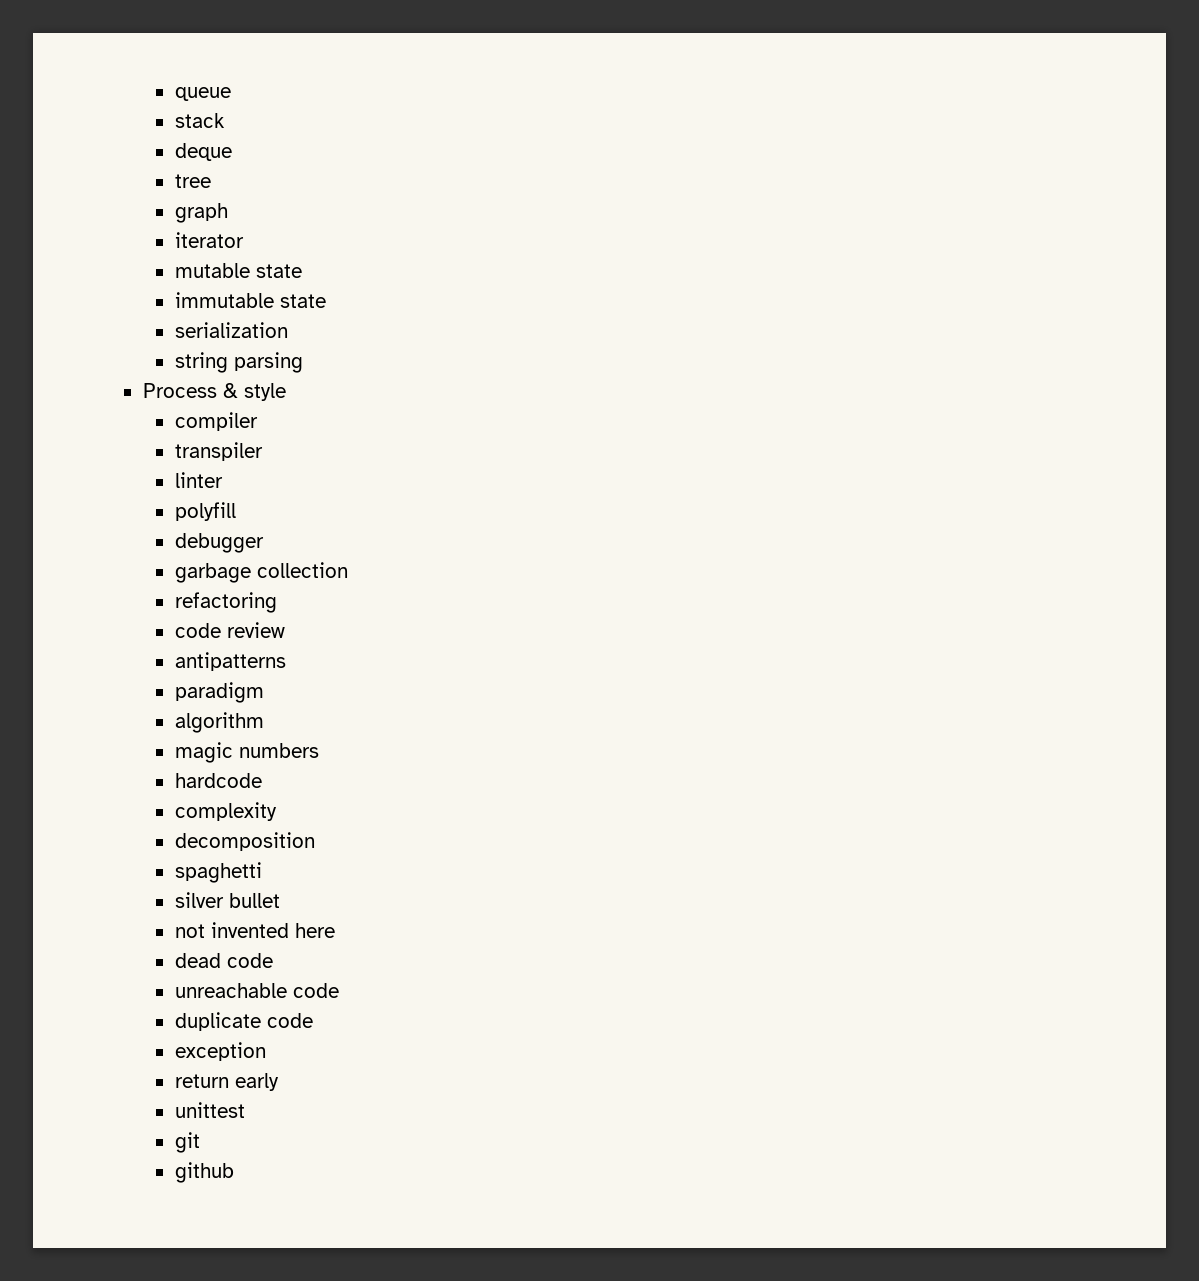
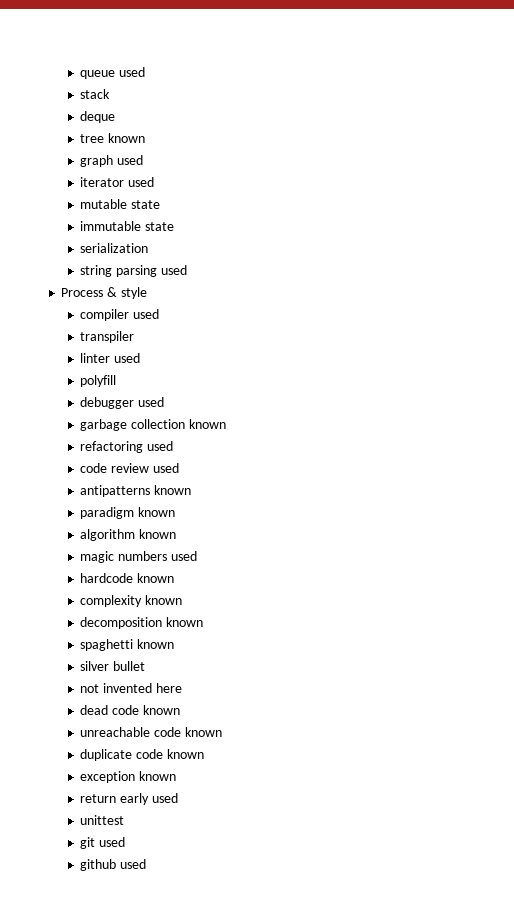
(231, 94) none -> [118,67,145,77] used
(211, 181) none -> [107,133,145,143] known
(228, 213) none -> [116,155,143,165] used
(244, 240) none -> [127,177,154,187] used
(303, 362) none -> [160,265,187,275] used
(258, 421) none -> [132,309,159,319] used
(223, 480) none -> [113,353,140,363] used
(264, 543) none -> [137,397,164,407] used
(348, 570) none -> [188,419,226,429] known
(277, 602) none -> [146,441,173,451] used
(285, 630) none -> [152,463,179,473] used
(286, 661) none -> [153,485,191,495] known
(264, 692) none -> [137,507,175,517] known
(264, 722) none -> [138,529,176,539] known
(319, 750) none -> [170,551,197,561] used
(262, 780) none -> [136,573,174,583] known
(277, 811) none -> [144,595,182,605] known
(315, 841) none -> [165,617,203,627] known
(262, 872) none -> [136,639,174,649] known
(273, 960) none -> [142,705,180,715] known
(339, 990) none -> [184,727,222,737] known
(313, 1020) none -> [166,749,204,759] known
(266, 1051) none -> [138,771,176,781] known
(279, 1082) none -> [151,793,178,803] used
(200, 1142) none -> [98,837,125,847] used
(234, 1172) none -> [119,859,146,869] used

